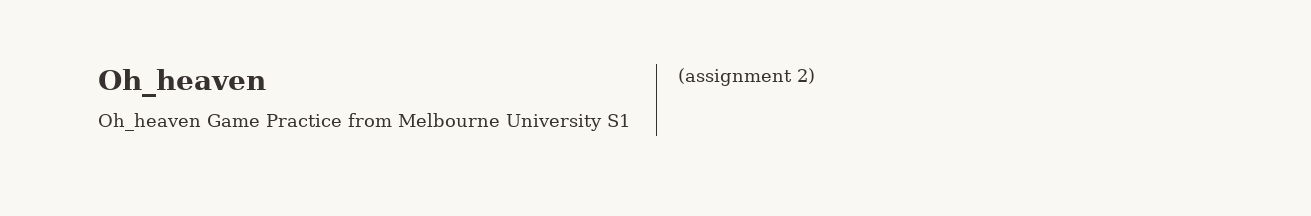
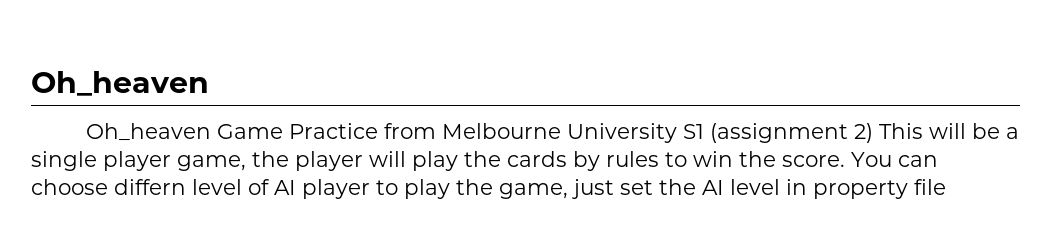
(815, 76) none -> [879,123,1020,139] [31,151,938,171] [31,179,946,199] This will be a single player game, the player will play the cards by rules to win the score. You can choose differn level of AI player to play the game, just set the AI level in property file

